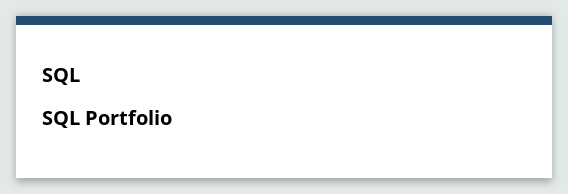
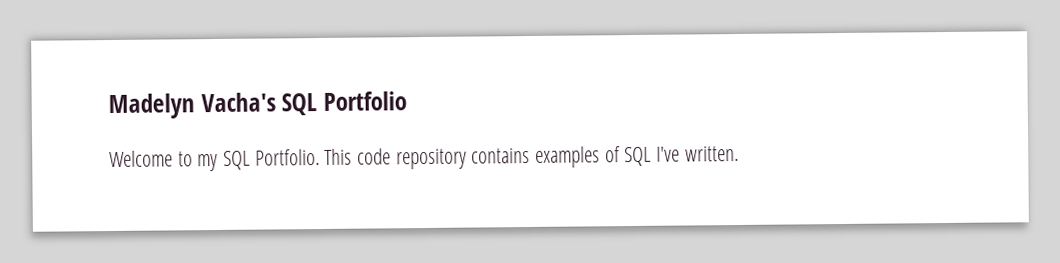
[42,68,80,85] SQL // -> [108,92,276,120] Madelyn Vacha's
(173, 117) none -> [109,146,739,172] // Welcome to my SQL Portfolio. This code repository contains examples of SQL I've written.

